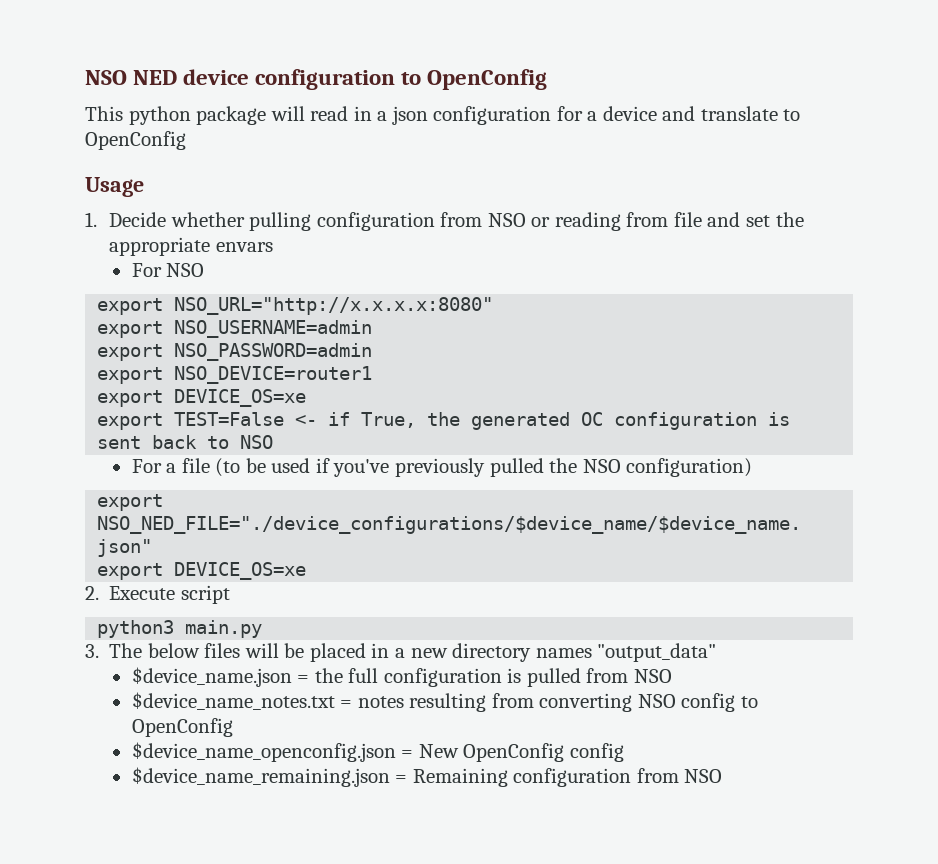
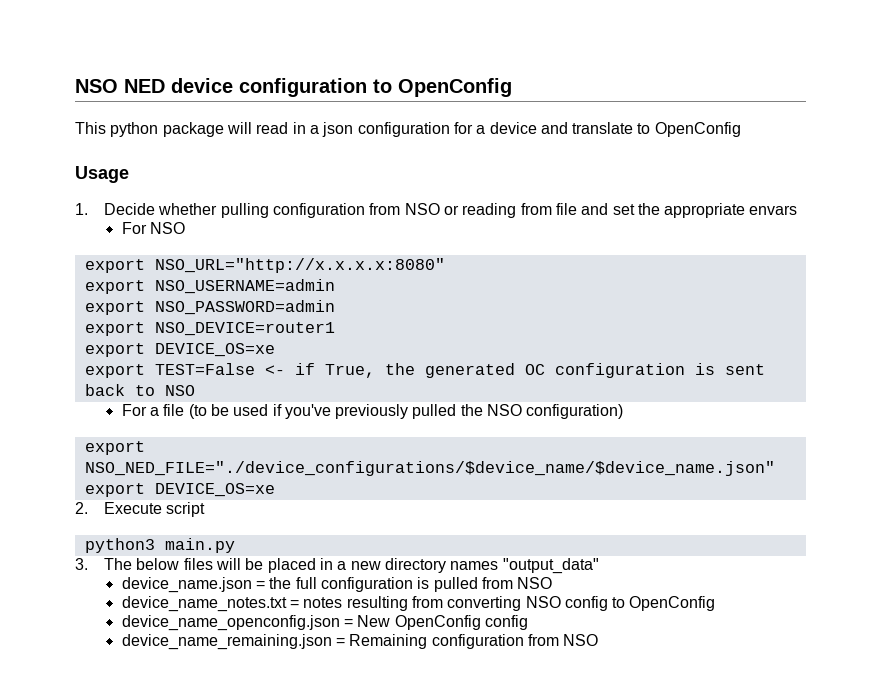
[131,667,292,687] $device_name.json -> [121,577,252,593] device_name.json
[131,692,335,710] $device_name_notes.txt -> [121,596,287,612] device_name_notes.txt
[131,742,396,762] $device_name_openconfig.json -> [121,615,340,631] device_name_openconfig.json
[131,767,390,787] $device_name_remaining.json -> [121,634,332,650] device_name_remaining.json

